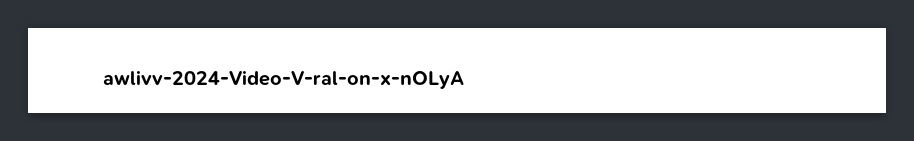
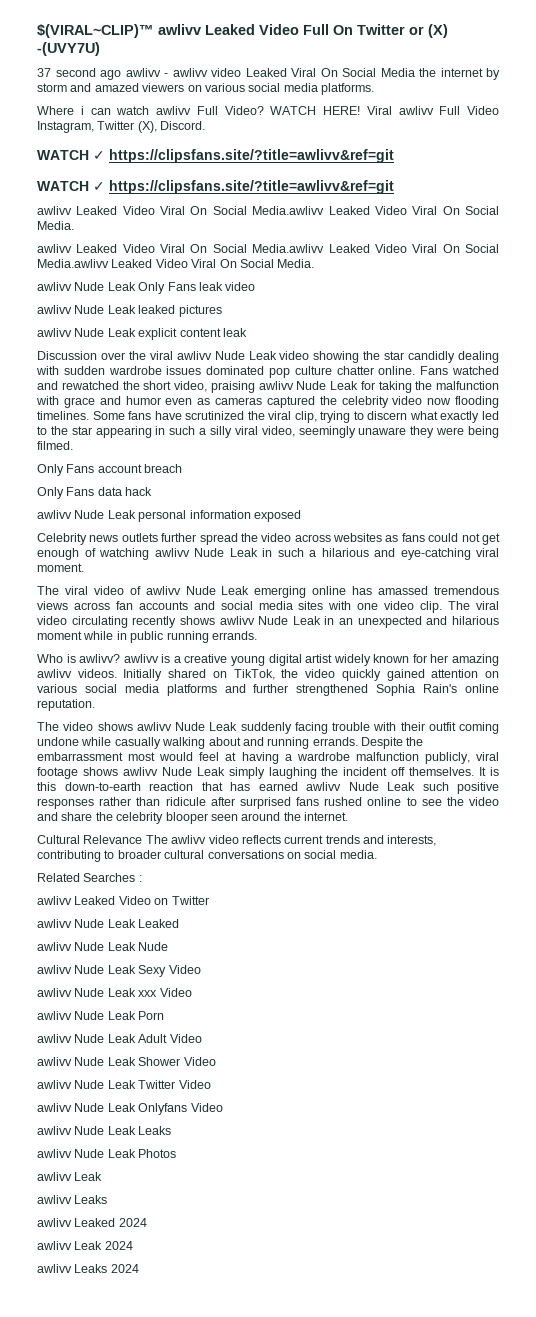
[103,70,464,89] awlivv-2024-Video-V-ral-on-x-nOLyA -> [37,24,448,38] [37,42,100,56] [37,68,500,80] [37,83,374,95] [37,106,499,115] [37,121,206,133] [37,149,394,163] [37,180,394,194] [37,206,500,215] [37,221,74,230] [37,244,500,253] [37,259,315,268] [37,282,256,294] [37,305,222,317] [37,328,247,340] [37,351,500,363] [36,366,500,378] [37,381,499,393] [36,396,499,408] [37,411,500,423] [37,426,499,438] [37,441,73,450] [37,464,183,476] [37,487,153,499] [37,510,301,522] [37,533,500,545] [37,548,499,560] [37,563,84,572] [37,586,500,598] [37,601,499,613] [37,616,499,628] [37,631,257,643] [37,654,499,666] [37,669,500,681] [37,684,500,696] [37,699,95,711] [37,722,499,734] [37,737,424,749] [37,752,500,764] [37,767,500,779] [37,782,499,794] [37,797,500,809] [37,812,348,824] [37,835,437,846] [37,850,377,862] [37,873,142,882] [37,896,209,905] [37,919,180,928] [37,942,169,951] [37,965,201,977] [37,988,192,997] [37,1011,165,1020] [37,1034,202,1043] [37,1057,216,1066] [37,1080,211,1089] [37,1103,223,1115] [37,1126,172,1135] [37,1149,177,1158] [37,1172,103,1181] [37,1195,108,1204] [37,1218,147,1227] [37,1241,133,1250] [37,1264,139,1273] $(VIRAL~CLIP)™ awlivv Leaked Video Full On Twitter or (X) -(UVY7U) // 37 second ago awlivv - awlivv video Leaked Viral On Social Media the internet by storm and amazed viewers on various social media platforms. // Where i can watch awlivv Full Video? WATCH HERE! Viral awlivv Full Video Instagram, Twitter (X), Discord. // WATCH ✓ https://clipsfans.site/?title=awlivv&ref=git // WATCH ✓ https://clipsfans.site/?title=awlivv&ref=git // awlivv Leaked Video Viral On Social Media.awlivv Leaked Video Viral On Social Media. // awlivv Leaked Video Viral On Social Media.awlivv Leaked Video Viral On Social Media.awlivv Leaked Video Viral On Social Media. // awlivv Nude Leak Only Fans leak video // awlivv Nude Leak leaked pictures // awlivv Nude Leak explicit content leak // Discussion over the viral awlivv Nude Leak video showing the star candidly dealing with sudden wardrobe issues dominated pop culture chatter online. Fans watched and rewatched the short video, praising awlivv Nude Leak for taking the malfunction with grace and humor even as cameras captured the celebrity video now flooding timelines. Some fans have scrutinized the viral clip, trying to discern what exactly led to the star appearing in such a silly viral video, seemingly unaware they were being filmed. // Only Fans account breach // Only Fans data hack // awlivv Nude Leak personal information exposed // Celebrity news outlets further spread the video across websites as fans could not get enough of watching awlivv Nude Leak in such a hilarious and eye-catching viral moment. // The viral video of awlivv Nude Leak emerging online has amassed tremendous views across fan accounts and social media sites with one video clip. The viral video circulating recently shows awlivv Nude Leak in an unexpected and hilarious moment while in public running errands. // Who is awlivv? awlivv is a creative young digital artist widely known for her amazing awlivv videos. Initially shared on TikTok, the video quickly gained attention on various social media platforms and further strengthened Sophia Rain's online reputation. // The video shows awlivv Nude Leak suddenly facing trouble with their outfit coming undone while casually walking about and running errands. Despite the embarrassment most would feel at having a wardrobe malfunction publicly, viral footage shows awlivv Nude Leak simply laughing the incident off themselves. It is this down-to-earth reaction that has earned awlivv Nude Leak such positive responses rather than ridicule after surprised fans rushed online to see the video and share the celebrity blooper seen around the internet. // Cultural Relevance The awlivv video reflects current trends and interests, contributing to broader cultural conversations on social media. // Related Searches : // awlivv Leaked Video on Twitter // awlivv Nude Leak Leaked // awlivv Nude Leak Nude // awlivv Nude Leak Sexy Video // awlivv Nude Leak xxx Video // awlivv Nude Leak Porn // awlivv Nude Leak Adult Video // awlivv Nude Leak Shower Video // awlivv Nude Leak Twitter Video // awlivv Nude Leak Onlyfans Video // awlivv Nude Leak Leaks // awlivv Nude Leak Photos // awlivv Leak // awlivv Leaks // awlivv Leaked 2024 // awlivv Leak 2024 // awlivv Leaks 2024

